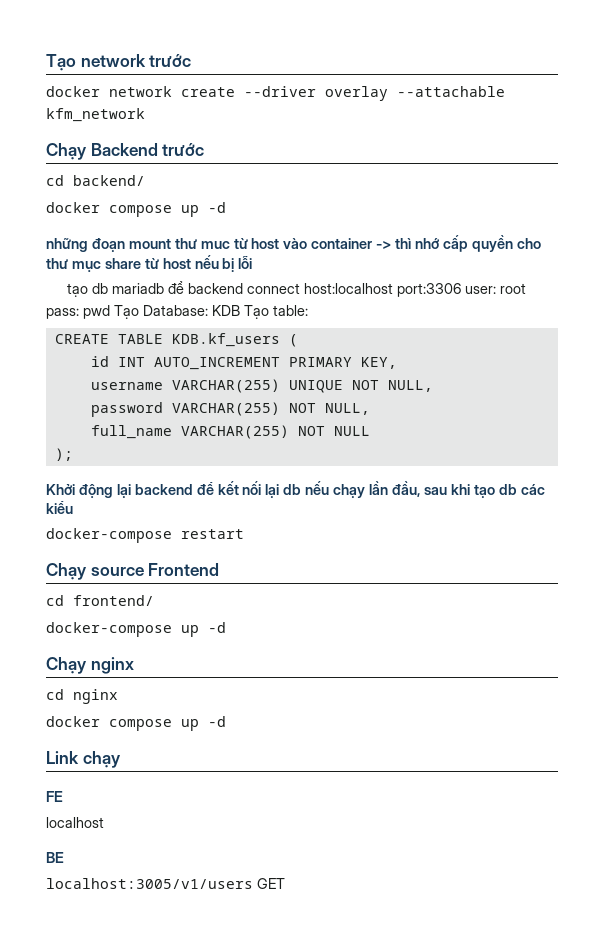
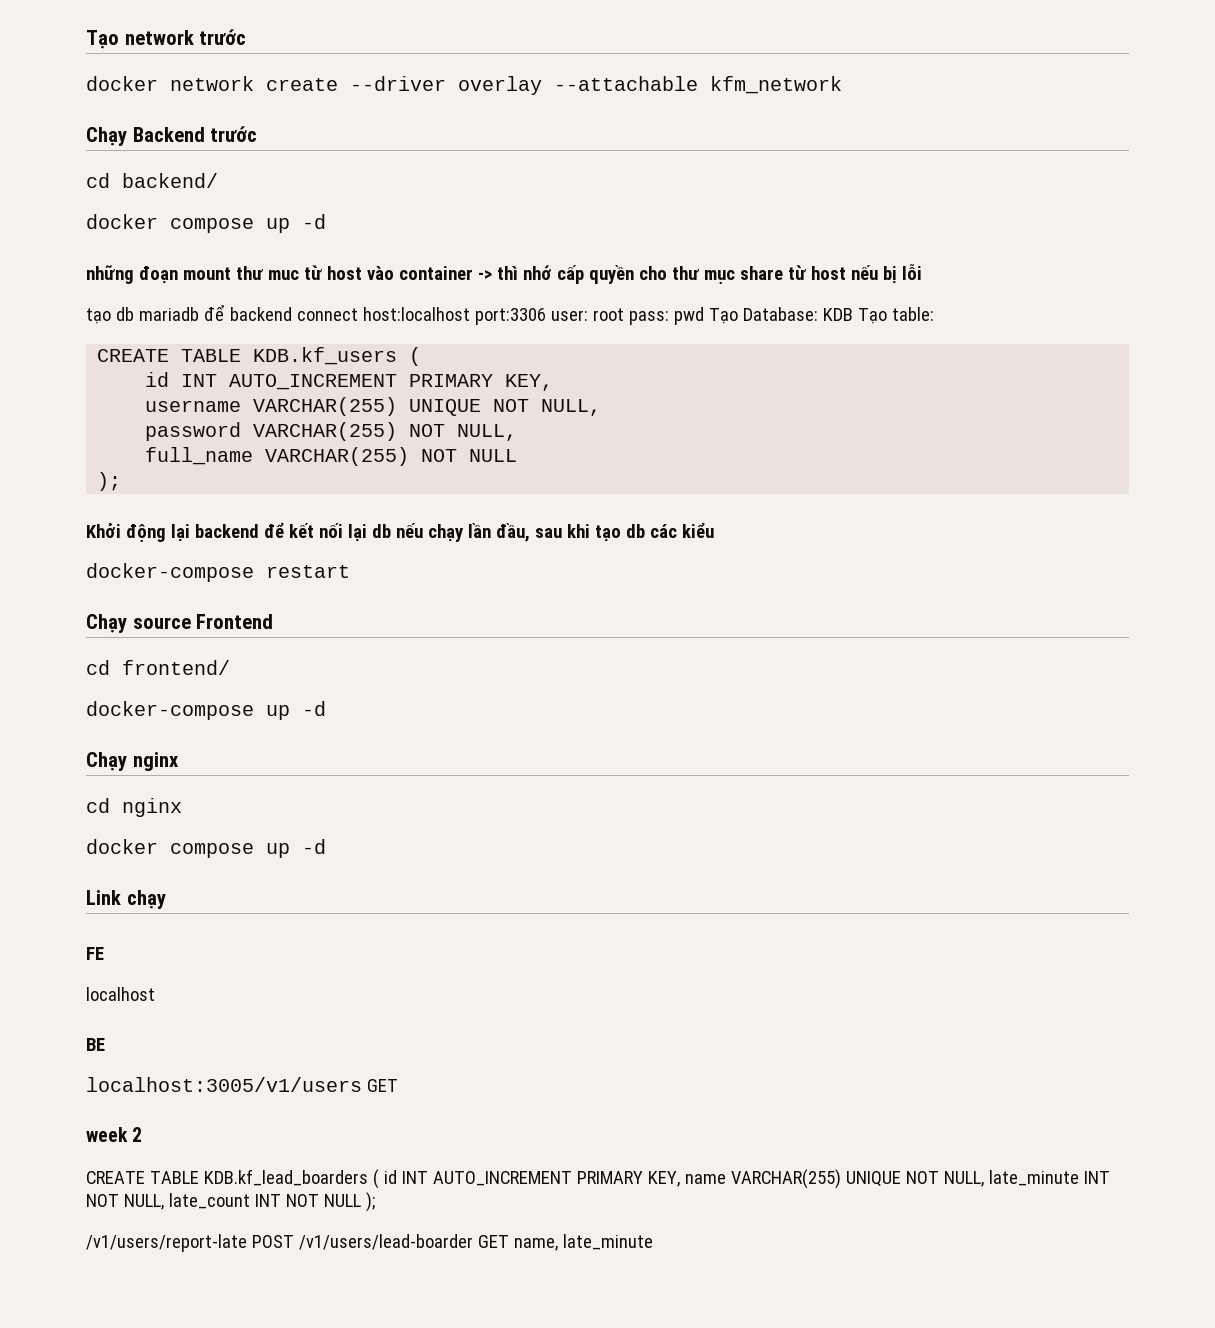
(285, 883) none -> [86,1127,143,1142] [86,1169,1110,1189] [86,1192,375,1212] [86,1234,653,1252] // week 2 // CREATE TABLE KDB.kf_lead_boarders ( id INT AUTO_INCREMENT PRIMARY KEY, name VARCHAR(255) UNIQUE NOT NULL, late_minute INT NOT NULL, late_count INT NOT NULL ); // /v1/users/report-late POST /v1/users/lead-boarder GET name, late_minute

